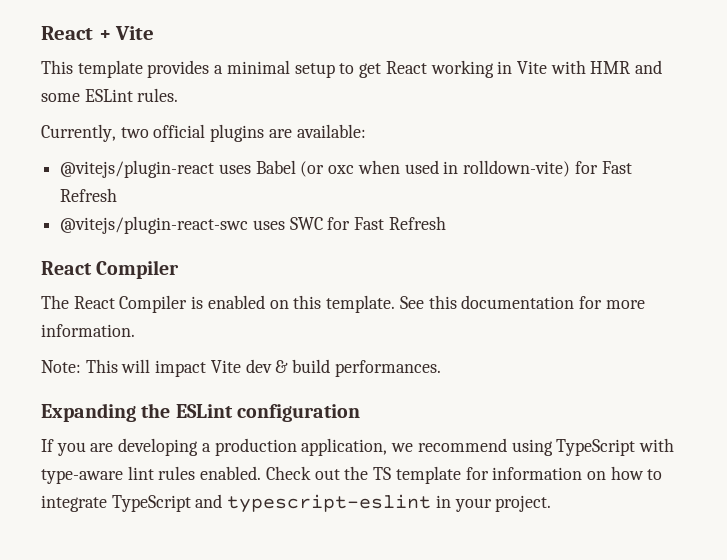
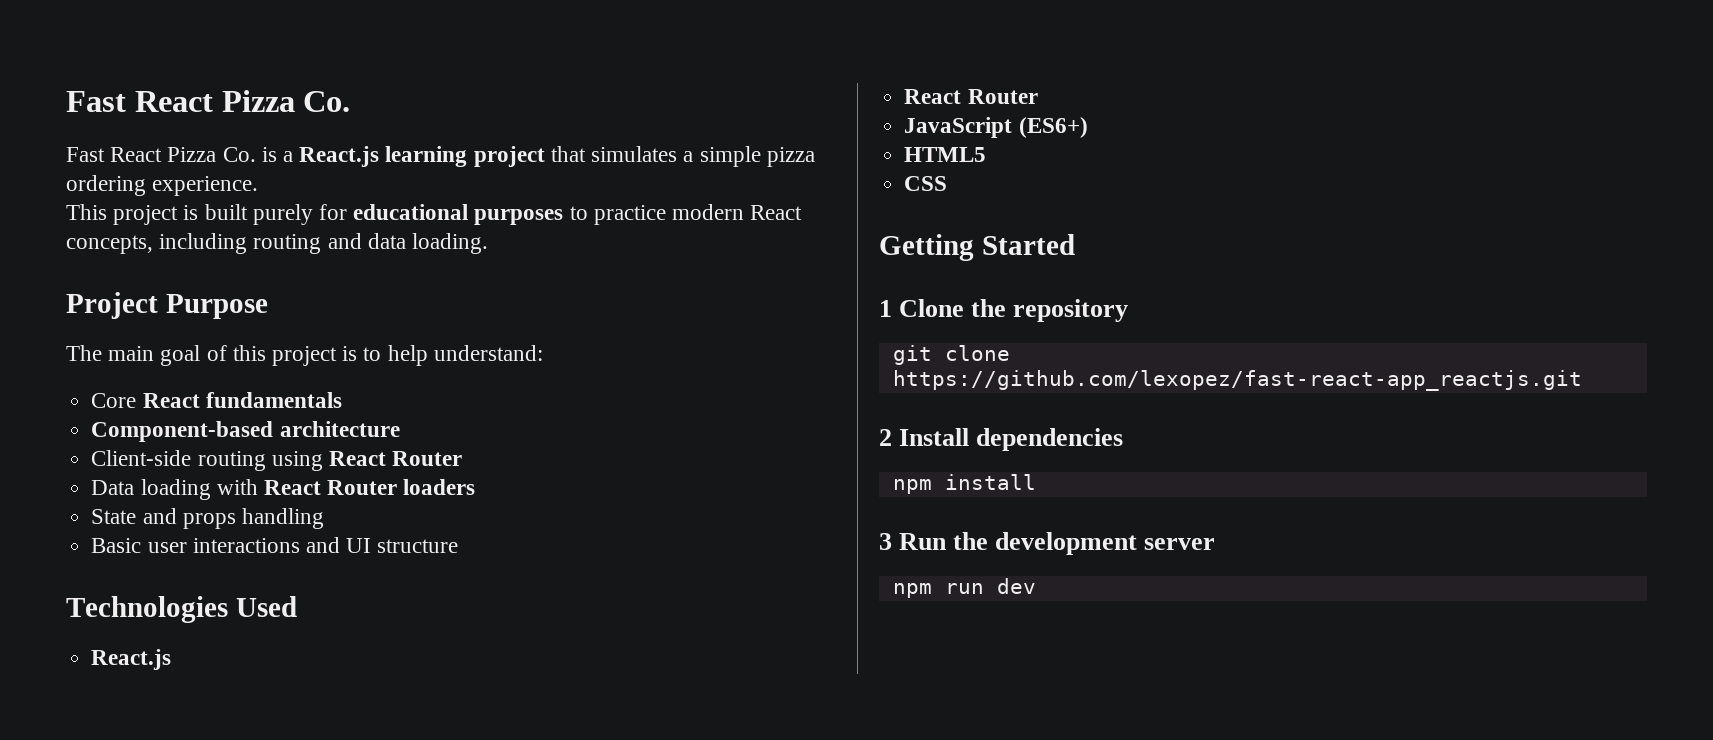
[41,26,155,40] [41,60,663,78] [41,88,179,102] [41,124,366,142] [60,160,632,178] [60,188,118,202] [60,216,446,234] [41,260,180,279] [41,295,645,313] [41,324,135,337] [41,359,441,377] [41,403,360,422] [41,438,674,456] [41,466,663,484] [41,494,552,513] React + Vite // This template provides a minimal setup to get React working in Vite with HMR and some ESLint rules. // Currently, two official plugins are available: // @vitejs/plugin-react uses Babel (or oxc when used in rolldown-vite) for Fast Refresh // @vitejs/plugin-react-swc uses SWC for Fast Refresh // React Compiler // The React Compiler is enabled on this template. See this documentation for more information. // Note: This will impact Vite dev & build performances. // Expanding the ESLint configuration // If you are developing a production application, we recommend using TypeScript with type-aware lint rules enabled. Check out the TS template for information on how to integrate TypeScript and typescript-eslint in your project. -> [66,90,351,112] [66,146,815,167] [66,175,259,196] [66,204,803,225] [66,233,489,254] [66,292,268,319] [66,345,543,366] [91,392,342,408] [91,421,400,442] [91,450,463,471] [91,479,476,500] [91,508,324,529] [91,537,459,553] [66,596,297,623] [91,649,172,670] [904,89,1038,104] [904,117,1088,138] [904,147,987,162] [904,176,948,191] [879,234,1075,261] [879,299,1129,322] [892,345,1010,365] [892,370,1582,391] [879,428,1124,451] [892,474,1036,494] [879,532,1216,555] [892,578,1036,598] Fast React Pizza Co. // Fast React Pizza Co. is a React.js learning project that simulates a simple pizza ordering experience. // This project is built purely for educational purposes to practice modern React concepts, including routing and data loading. // Project Purpose // The main goal of this project is to help understand: // Core React fundamentals // Component-based architecture // Client-side routing using React Router // Data loading with React Router loaders // State and props handling // Basic user interactions and UI structure // Technologies Used // React.js // React Router // JavaScript (ES6+) // HTML5 // CSS // Getting Started // 1 Clone the repository // git clone https://github.com/lexopez/fast-react-app_reactjs.git // 2 Install dependencies // npm install // 3 Run the development server // npm run dev

